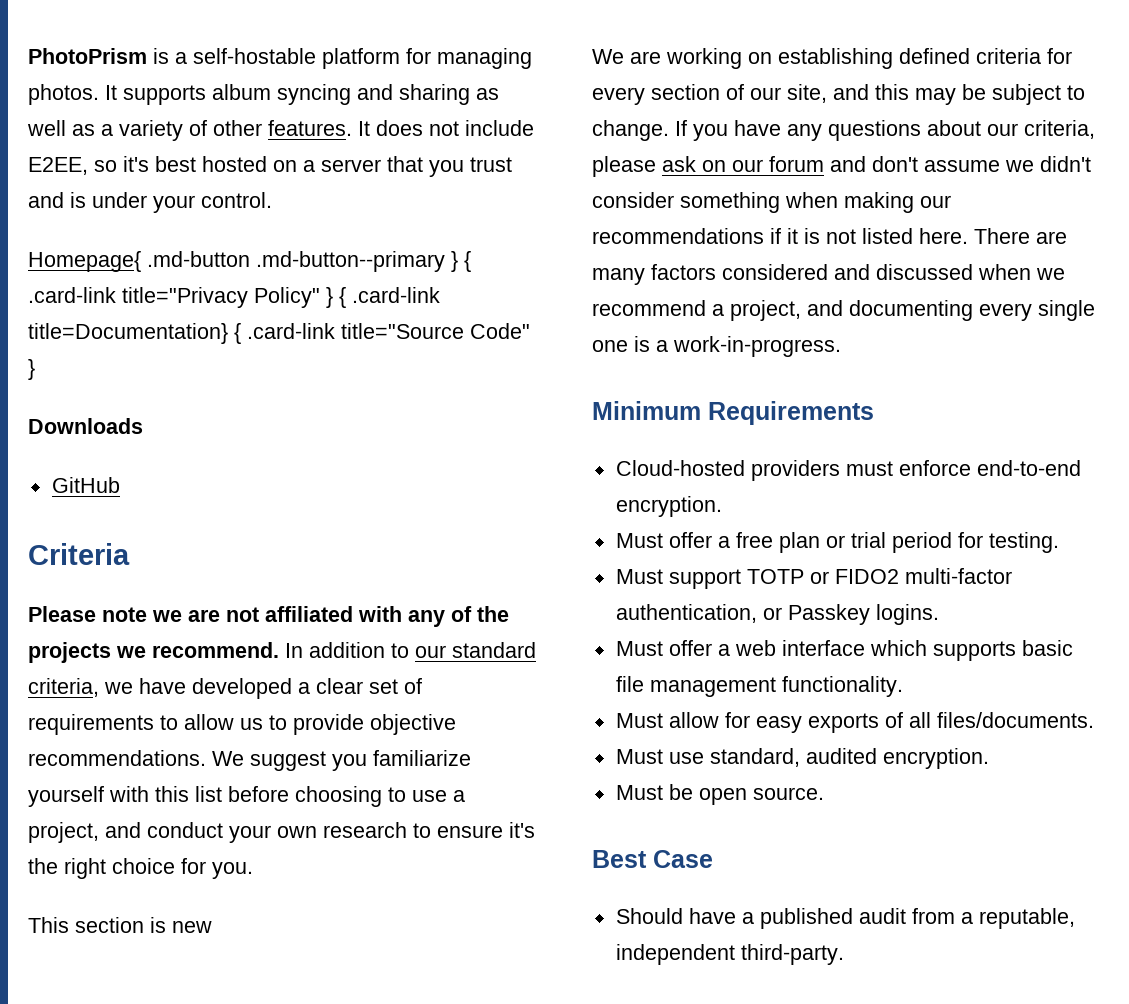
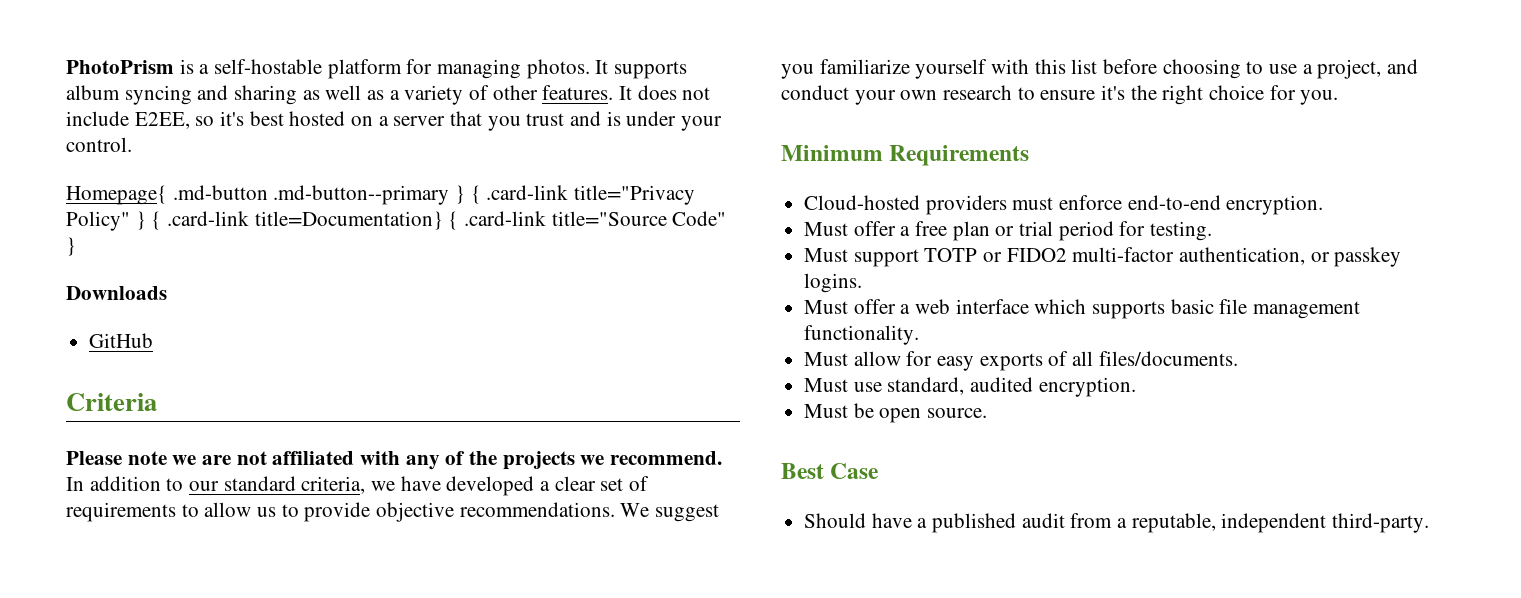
[28,917,212,933] [592,48,1072,69] [592,84,1085,105] [592,120,1095,141] [592,156,1091,177] [592,192,951,213] [592,228,1067,244] [592,264,1065,285] [592,300,1095,321] [592,336,841,357] // This section is new // We are working on establishing defined criteria for every section of our site, and this may be subject to change. If you have any questions about our criteria, please ask on our forum and don't assume we didn't consider something when making our recommendations if it is not listed here. There are many factors considered and discussed when we recommend a project, and documenting every single one is a work-in-progress. -> (1339, 97) none
[787,604,870,625] Passkey -> [1334,247,1402,267] passkey

